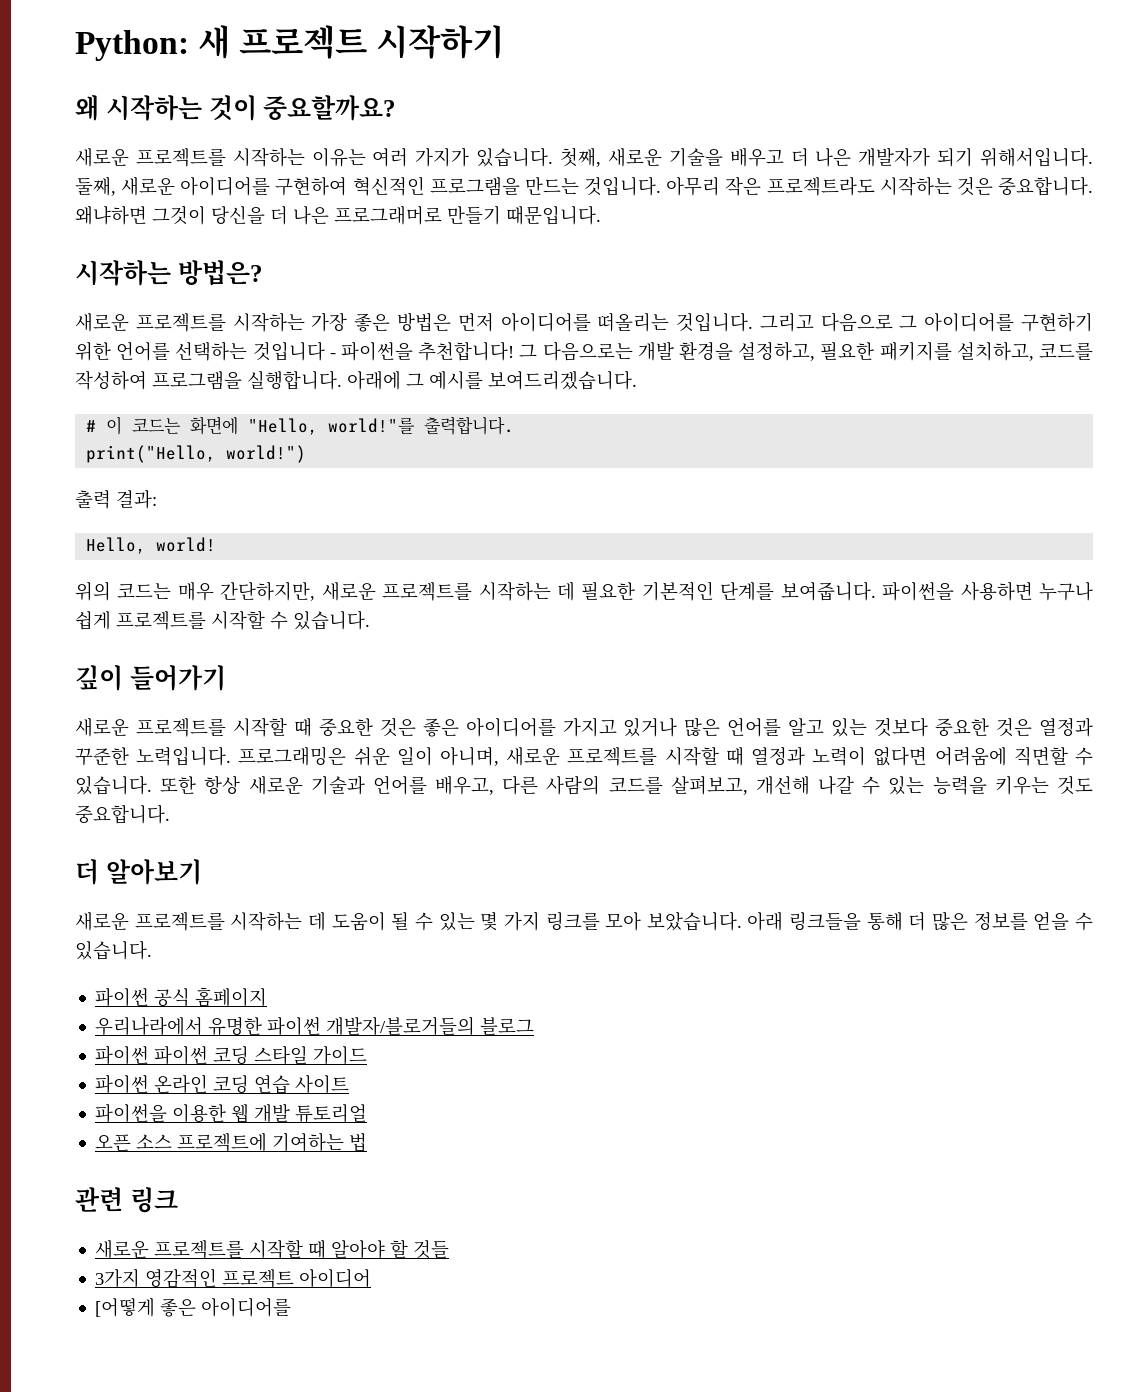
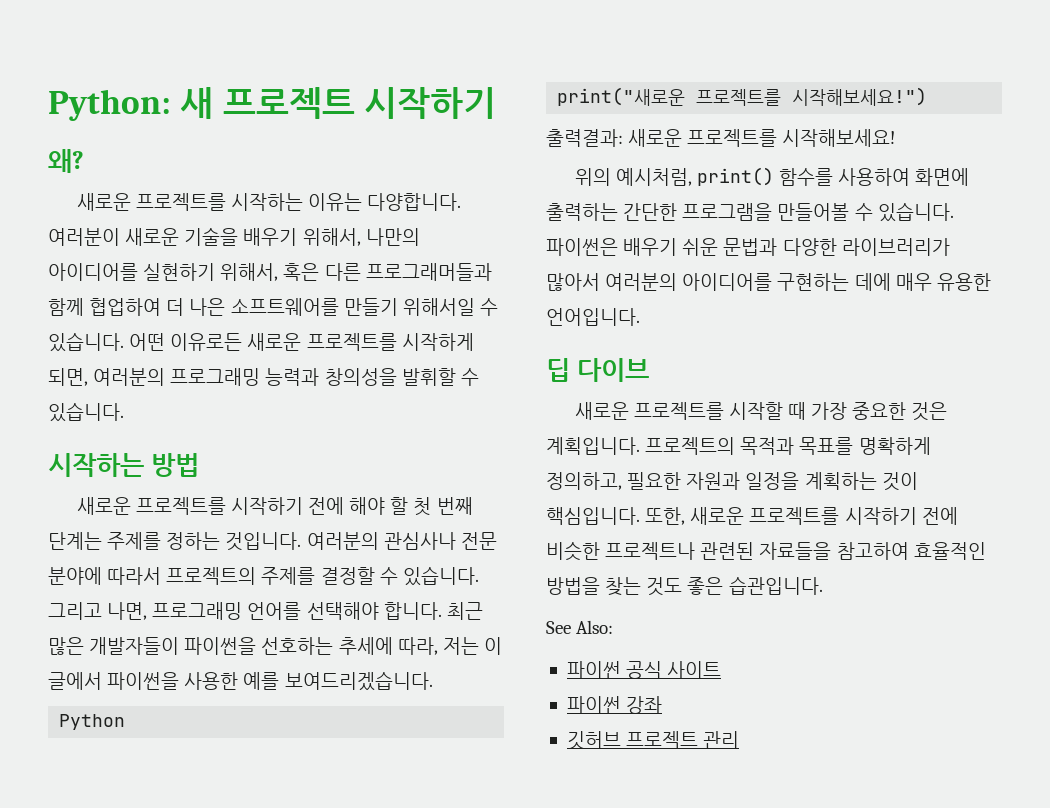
[75,95,397,121] 왜 시작하는 것이 중요할까요? -> [48,149,84,173] 왜?
[372,147,1093,167] [75,176,1093,196] [75,205,601,225] [75,260,263,286] [75,312,1094,332] [75,341,1094,361] [75,370,637,390] [86,416,515,435] [86,445,307,463] [75,490,157,509] [86,537,217,554] [75,581,1093,601] [75,610,370,630] [75,665,226,691] [75,717,1094,737] [75,746,1094,766] [75,775,1093,795] [75,804,170,824] [75,859,202,885] [75,911,1093,931] [75,940,152,960] [95,987,268,1007] [95,1016,535,1036] [95,1045,368,1065] [95,1074,350,1094] [95,1103,368,1123] [95,1133,368,1152] [75,1187,178,1213] [95,1239,450,1259] [95,1268,372,1288] [95,1297,292,1317] 여러 가지가 있습니다. 첫째, 새로운 기술을 배우고 더 나은 개발자가 되기 위해서입니다. 둘째, 새로운 아이디어를 구현하여 혁신적인 프로그램을 만드는 것입니다. 아무리 작은 프로젝트라도 시작하는 것은 중요합니다. 왜냐하면 그것이 당신을 더 나은 프로그래머로 만들기 때문입니다. // 시작하는 방법은? // 새로운 프로젝트를 시작하는 가장 좋은 방법은 먼저 아이디어를 떠올리는 것입니다. 그리고 다음으로 그 아이디어를 구현하기 위한 언어를 선택하는 것입니다 - 파이썬을 추천합니다! 그 다음으로는 개발 환경을 설정하고, 필요한 패키지를 설치하고, 코드를 작성하여 프로그램을 실행합니다. 아래에 그 예시를 보여드리겠습니다. // # 이 코드는 화면에 "Hello, world!"를 출력합니다. // print("Hello, world!") // 출력 결과: // Hello, world! // 위의 코드는 매우 간단하지만, 새로운 프로젝트를 시작하는 데 필요한 기본적인 단계를 보여줍니다. 파이썬을 사용하면 누구나 쉽게 프로젝트를 시작할 수 있습니다. // 깊이 들어가기 // 새로운 프로젝트를 시작할 때 중요한 것은 좋은 아이디어를 가지고 있거나 많은 언어를 알고 있는 것보다 중요한 것은 열정과 꾸준한 노력입니다. 프로그래밍은 쉬운 일이 아니며, 새로운 프로젝트를 시작할 때 열정과 노력이 없다면 어려움에 직면할 수 있습니다. 또한 항상 새로운 기술과 언어를 배우고, 다른 사람의 코드를 살펴보고, 개선해 나갈 수 있는 능력을 키우는 것도 중요합니다. // 더 알아보기 // 새로운 프로젝트를 시작하는 데 도움이 될 수 있는 몇 가지 링크를 모아 보았습니다. 아래 링크들을 통해 더 많은 정보를 얻을 수 있습니다. // 파이썬 공식 홈페이지 // 우리나라에서 유명한 파이썬 개발자/블로거들의 블로그 // 파이썬 파이썬 코딩 스타일 가이드 // 파이썬 온라인 코딩 연습 사이트 // 파이썬을 이용한 웹 개발 튜토리얼 // 오픈 소스 프로젝트에 기여하는 법 // 관련 링크 // 새로운 프로젝트를 시작할 때 알아야 할 것들 // 3가지 영감적인 프로젝트 아이디어 // [어떻게 좋은 아이디어를 -> [367,193,462,211] [48,227,420,246] [48,263,492,281] [48,298,498,316] [48,332,474,352] [48,368,479,386] [48,402,124,422] [48,453,199,477] [76,497,473,516] [48,532,497,551] [48,566,479,586] [48,602,483,620] [48,637,502,655] [48,671,433,691] [59,714,126,730] [557,87,928,106] [546,129,896,147] [574,167,970,186] [546,202,954,222] [546,238,950,256] [546,273,991,291] [546,308,640,326] [546,358,649,382] [574,402,948,421] [546,437,931,455] [546,472,918,491] [546,507,958,525] [546,541,986,561] [546,576,823,596] [546,620,614,634] [566,661,722,679] [566,696,663,714] [566,731,740,750] 다양합니다. 여러분이 새로운 기술을 배우기 위해서, 나만의 아이디어를 실현하기 위해서, 혹은 다른 프로그래머들과 함께 협업하여 더 나은 소프트웨어를 만들기 위해서일 수 있습니다. 어떤 이유로든 새로운 프로젝트를 시작하게 되면, 여러분의 프로그래밍 능력과 창의성을 발휘할 수 있습니다. // 시작하는 방법 // 새로운 프로젝트를 시작하기 전에 해야 할 첫 번째 단계는 주제를 정하는 것입니다. 여러분의 관심사나 전문 분야에 따라서 프로젝트의 주제를 결정할 수 있습니다. 그리고 나면, 프로그래밍 언어를 선택해야 합니다. 최근 많은 개발자들이 파이썬을 선호하는 추세에 따라, 저는 이 글에서 파이썬을 사용한 예를 보여드리겠습니다. // Python // print("새로운 프로젝트를 시작해보세요!") // 출력결과: 새로운 프로젝트를 시작해보세요! // 위의 예시처럼, print() 함수를 사용하여 화면에 출력하는 간단한 프로그램을 만들어볼 수 있습니다. 파이썬은 배우기 쉬운 문법과 다양한 라이브러리가 많아서 여러분의 아이디어를 구현하는 데에 매우 유용한 언어입니다. // 딥 다이브 // 새로운 프로젝트를 시작할 때 가장 중요한 것은 계획입니다. 프로젝트의 목적과 목표를 명확하게 정의하고, 필요한 자원과 일정을 계획하는 것이 핵심입니다. 또한, 새로운 프로젝트를 시작하기 전에 비슷한 프로젝트나 관련된 자료들을 참고하여 효율적인 방법을 찾는 것도 좋은 습관입니다. // See Also: // 파이썬 공식 사이트 // 파이썬 강좌 // 깃허브 프로젝트 관리

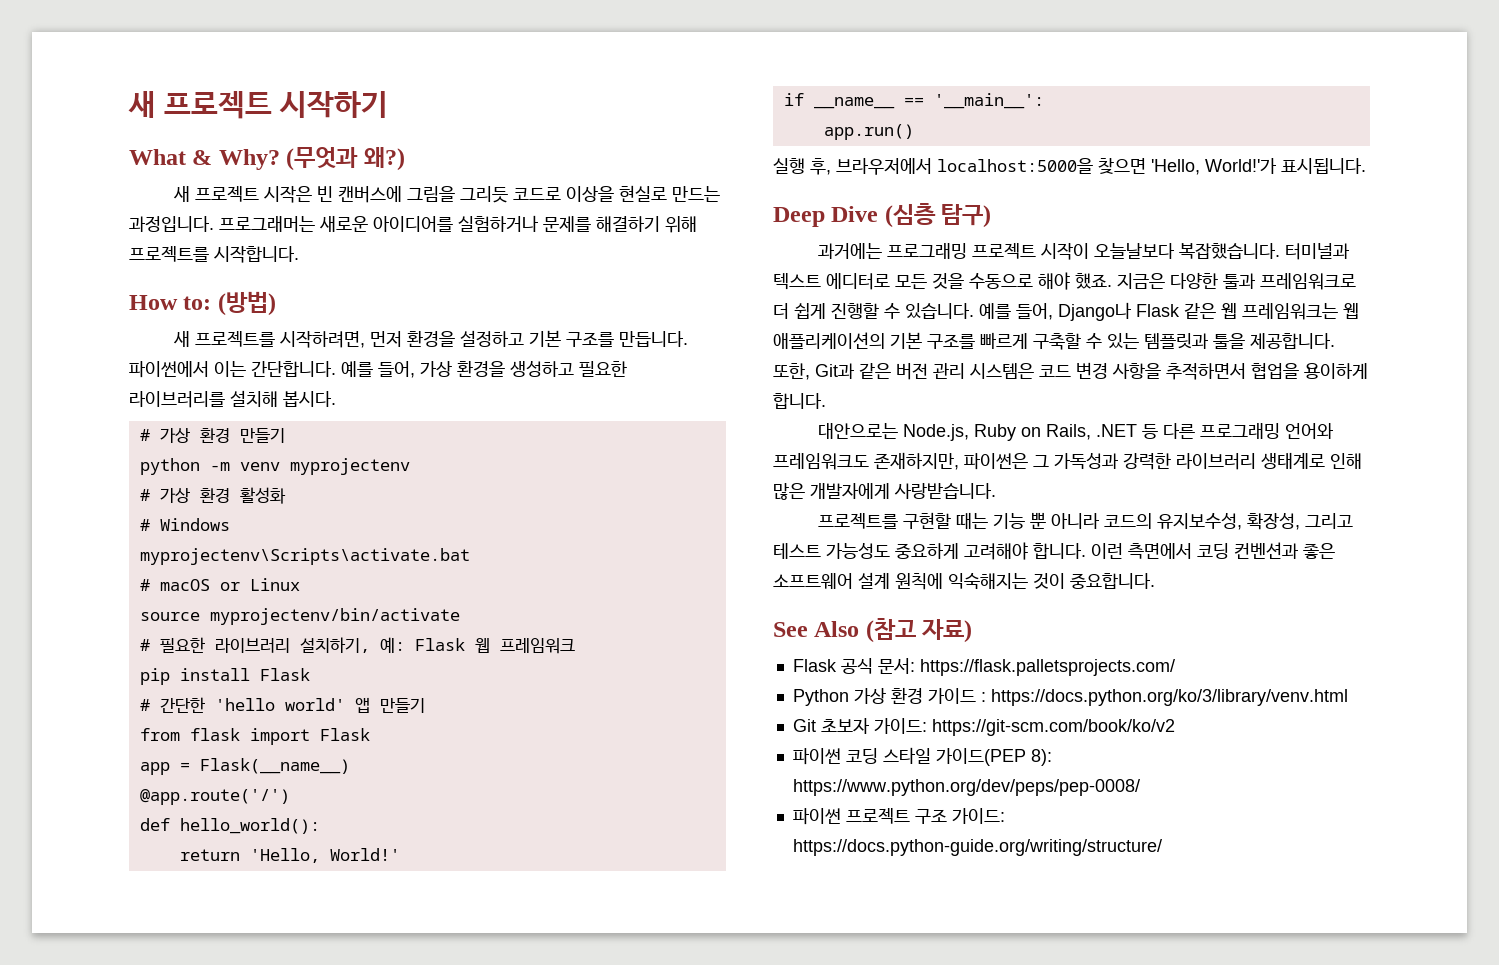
[48,89,171,121] Python: -> (128, 104) none
[48,149,84,173] [76,193,462,211] [48,227,420,246] [48,263,492,281] [48,298,498,316] [48,332,474,352] [48,368,479,386] [48,402,124,422] [48,453,199,477] [76,497,473,516] [48,532,497,551] [48,566,479,586] [48,602,483,620] [48,637,502,655] [48,671,433,691] [59,714,126,730] [557,87,928,106] [546,129,896,147] [574,167,970,186] [546,202,954,222] [546,238,950,256] [546,273,991,291] [546,308,640,326] [546,358,649,382] [574,402,948,421] [546,437,931,455] [546,472,918,491] [546,507,958,525] [546,541,986,561] [546,576,823,596] [546,620,614,634] [566,661,722,679] [566,696,663,714] [566,731,740,750] 왜? // 새로운 프로젝트를 시작하는 이유는 다양합니다. 여러분이 새로운 기술을 배우기 위해서, 나만의 아이디어를 실현하기 위해서, 혹은 다른 프로그래머들과 함께 협업하여 더 나은 소프트웨어를 만들기 위해서일 수 있습니다. 어떤 이유로든 새로운 프로젝트를 시작하게 되면, 여러분의 프로그래밍 능력과 창의성을 발휘할 수 있습니다. // 시작하는 방법 // 새로운 프로젝트를 시작하기 전에 해야 할 첫 번째 단계는 주제를 정하는 것입니다. 여러분의 관심사나 전문 분야에 따라서 프로젝트의 주제를 결정할 수 있습니다. 그리고 나면, 프로그래밍 언어를 선택해야 합니다. 최근 많은 개발자들이 파이썬을 선호하는 추세에 따라, 저는 이 글에서 파이썬을 사용한 예를 보여드리겠습니다. // Python // print("새로운 프로젝트를 시작해보세요!") // 출력결과: 새로운 프로젝트를 시작해보세요! // 위의 예시처럼, print() 함수를 사용하여 화면에 출력하는 간단한 프로그램을 만들어볼 수 있습니다. 파이썬은 배우기 쉬운 문법과 다양한 라이브러리가 많아서 여러분의 아이디어를 구현하는 데에 매우 유용한 언어입니다. // 딥 다이브 // 새로운 프로젝트를 시작할 때 가장 중요한 것은 계획입니다. 프로젝트의 목적과 목표를 명확하게 정의하고, 필요한 자원과 일정을 계획하는 것이 핵심입니다. 또한, 새로운 프로젝트를 시작하기 전에 비슷한 프로젝트나 관련된 자료들을 참고하여 효율적인 방법을 찾는 것도 좋은 습관입니다. // See Also: // 파이썬 공식 사이트 // 파이썬 강좌 // 깃허브 프로젝트 관리 -> [129,147,405,171] [172,185,720,203] [129,215,697,233] [129,245,299,263] [129,291,276,316] [172,330,688,348] [129,360,627,378] [129,390,336,408] [139,428,285,443] [139,458,410,475] [139,487,286,504] [139,518,230,531] [139,548,470,565] [139,578,300,591] [139,608,460,625] [139,637,575,654] [139,668,310,685] [139,697,425,713] [139,728,370,745] [139,758,350,775] [139,789,290,805] [139,818,320,834] [179,848,400,863] [783,93,1044,109] [823,124,914,140] [773,158,1366,175] [773,203,992,228] [817,242,1350,260] [773,272,1356,290] [773,302,1359,321] [773,332,1335,350] [773,362,1368,380] [773,393,826,409] [817,423,1334,441] [773,452,1362,470] [773,483,996,500] [817,512,1353,530] [773,542,1335,560] [773,572,1155,590] [773,618,973,643] [792,658,1175,676] [792,687,1348,706] [792,718,1175,736] [792,747,1052,766] [792,779,1140,796] [792,808,1005,825] [792,839,1162,856] What & Why? (무엇과 왜?) // 새 프로젝트 시작은 빈 캔버스에 그림을 그리듯 코드로 이상을 현실로 만드는 과정입니다. 프로그래머는 새로운 아이디어를 실험하거나 문제를 해결하기 위해 프로젝트를 시작합니다. // How to: (방법) // 새 프로젝트를 시작하려면, 먼저 환경을 설정하고 기본 구조를 만듭니다. 파이썬에서 이는 간단합니다. 예를 들어, 가상 환경을 생성하고 필요한 라이브러리를 설치해 봅시다. // # 가상 환경 만들기 // python -m venv myprojectenv // # 가상 환경 활성화 // # Windows // myprojectenv\Scripts\activate.bat // # macOS or Linux // source myprojectenv/bin/activate // # 필요한 라이브러리 설치하기, 예: Flask 웹 프레임워크 // pip install Flask // # 간단한 'hello world' 앱 만들기 // from flask import Flask // app = Flask(__name__) // @app.route('/') // def hello_world(): // return 'Hello, World!' // if __name__ == '__main__': // app.run() // 실행 후, 브라우저에서 localhost:5000을 찾으면 'Hello, World!'가 표시됩니다. // Deep Dive (심층 탐구) // 과거에는 프로그래밍 프로젝트 시작이 오늘날보다 복잡했습니다. 터미널과 텍스트 에디터로 모든 것을 수동으로 해야 했죠. 지금은 다양한 툴과 프레임워크로 더 쉽게 진행할 수 있습니다. 예를 들어, Django나 Flask 같은 웹 프레임워크는 웹 애플리케이션의 기본 구조를 빠르게 구축할 수 있는 템플릿과 툴을 제공합니다. 또한, Git과 같은 버전 관리 시스템은 코드 변경 사항을 추적하면서 협업을 용이하게 합니다. // 대안으로는 Node.js, Ruby on Rails, .NET 등 다른 프로그래밍 언어와 프레임워크도 존재하지만, 파이썬은 그 가독성과 강력한 라이브러리 생태계로 인해 많은 개발자에게 사랑받습니다. // 프로젝트를 구현할 때는 기능 뿐 아니라 코드의 유지보수성, 확장성, 그리고 테스트 가능성도 중요하게 고려해야 합니다. 이런 측면에서 코딩 컨벤션과 좋은 소프트웨어 설계 원칙에 익숙해지는 것이 중요합니다. // See Also (참고 자료) // Flask 공식 문서: https://flask.palletsprojects.com/ // Python 가상 환경 가이드 : https://docs.python.org/ko/3/library/venv.html // Git 초보자 가이드: https://git-scm.com/book/ko/v2 // 파이썬 코딩 스타일 가이드(PEP 8): https://www.python.org/dev/peps/pep-0008/ // 파이썬 프로젝트 구조 가이드: https://docs.python-guide.org/writing/structure/

